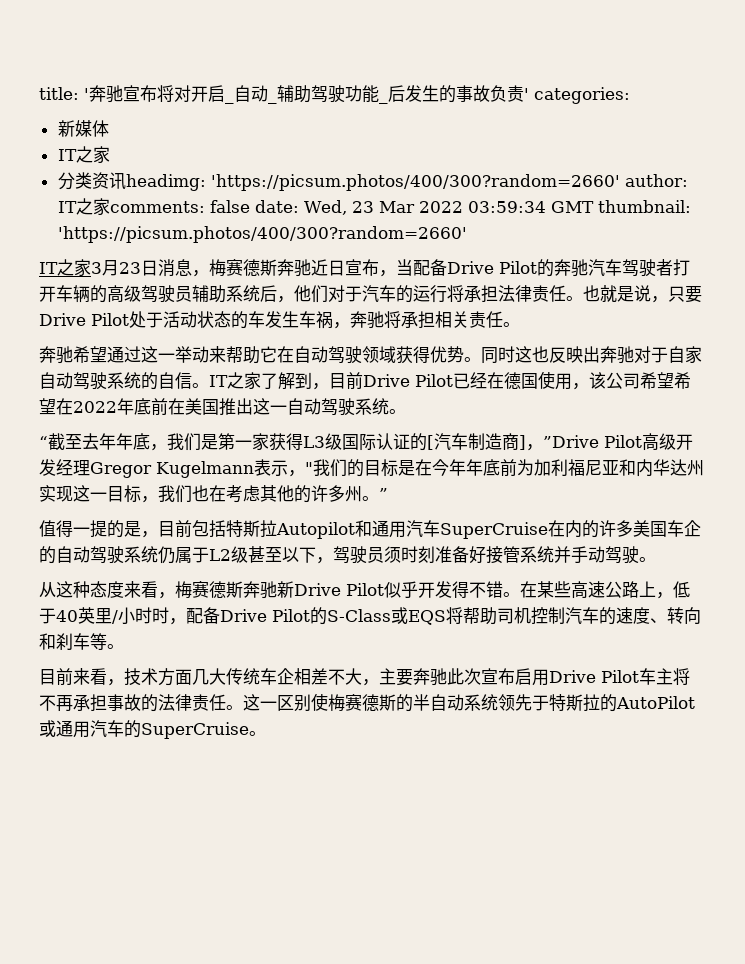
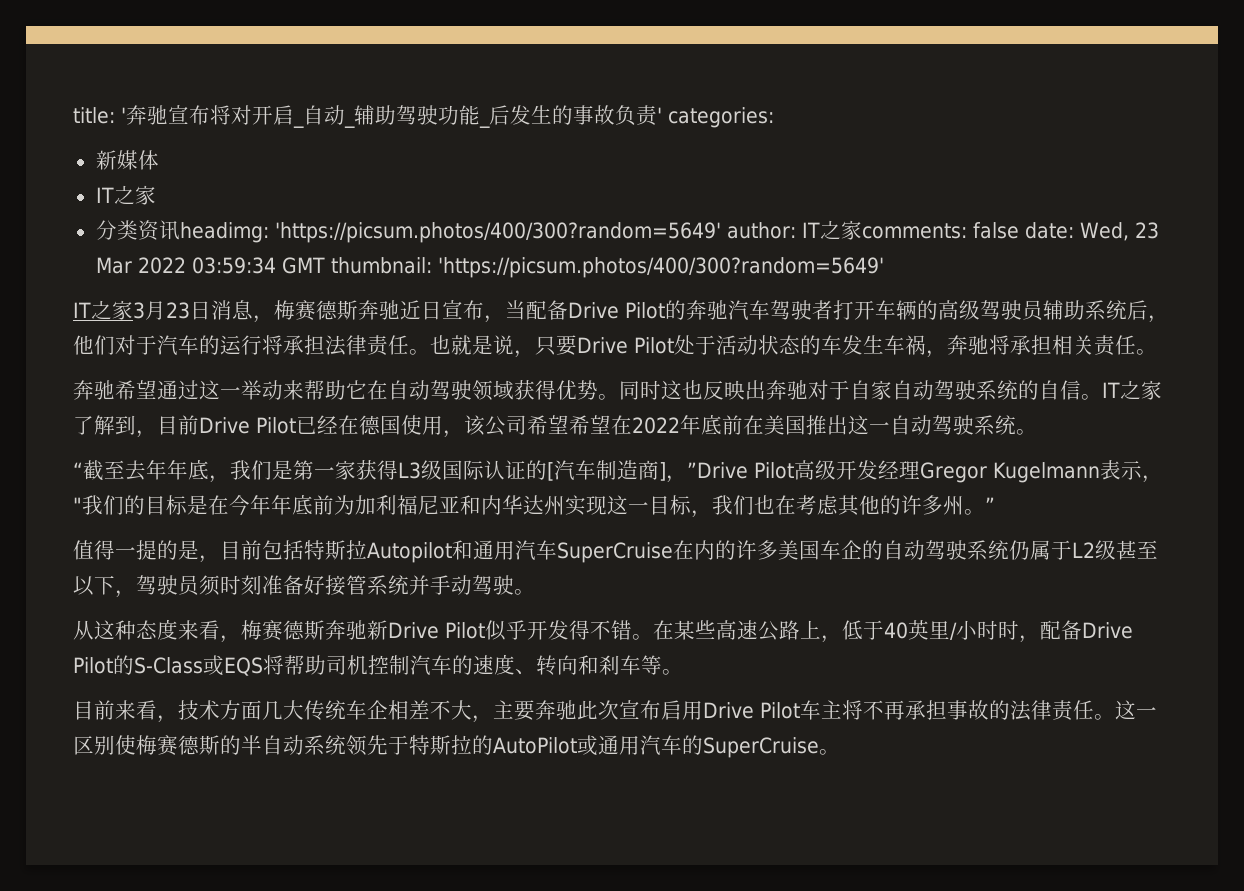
[210,174,620,191] 'https://picsum.photos/400/300?random=2660' -> [274,222,721,243] 'https://picsum.photos/400/300?random=5649'
[57,226,467,243] 'https://picsum.photos/400/300?random=2660' -> [437,257,884,278] 'https://picsum.photos/400/300?random=5649'

